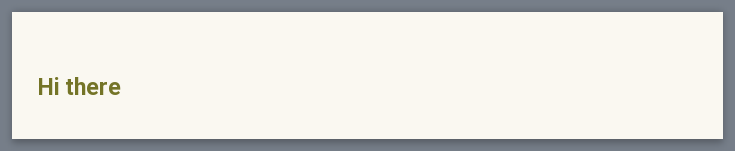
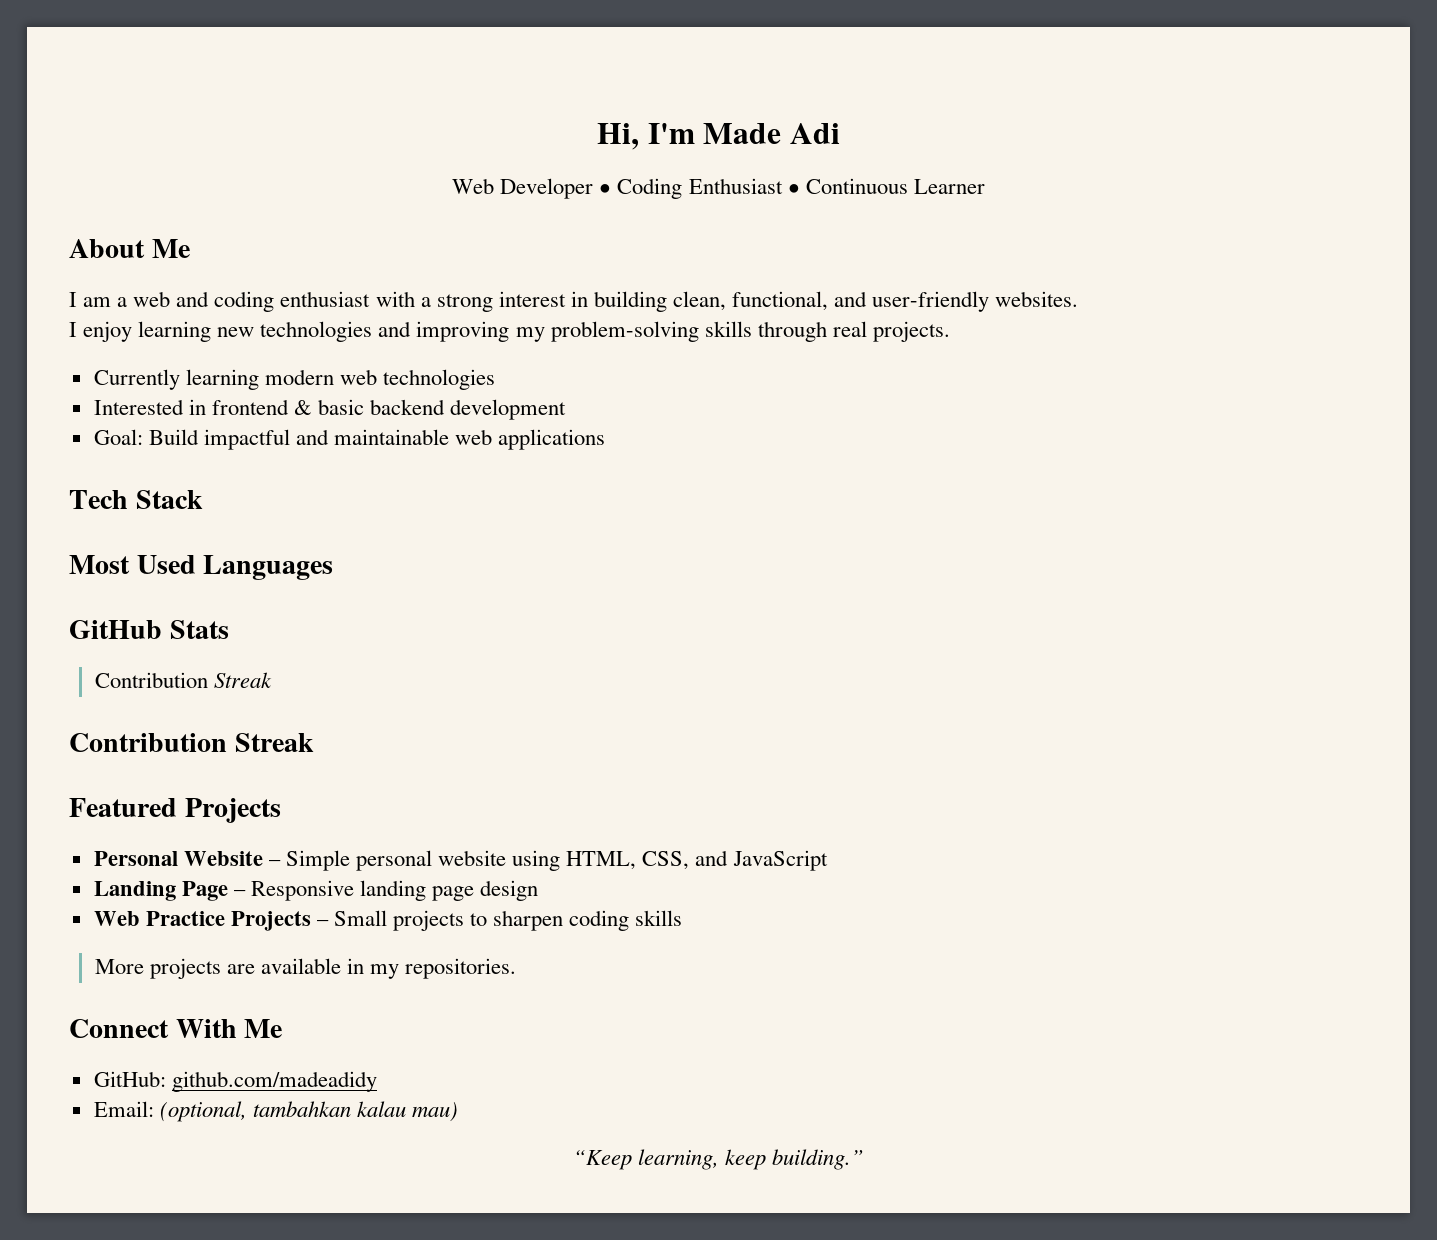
[38,77,122,95] Hi there -> [597,123,840,150] [452,178,985,199] [69,239,190,258] [69,291,1079,312] [69,321,950,342] [93,369,496,390] [93,399,567,420] [93,429,606,450] [69,490,203,509] [69,555,334,580] [69,620,229,639] [94,672,272,688] [69,733,314,752] [69,798,281,823] [93,850,828,871] [93,880,539,901] [93,910,683,931] [94,958,517,979] [69,1019,283,1038] [93,1071,377,1092] [93,1101,459,1122] [572,1149,865,1170] Hi, I'm Made Adi // Web Developer • Coding Enthusiast • Continuous Learner // About Me // I am a web and coding enthusiast with a strong interest in building clean, functional, and user-friendly websites. // I enjoy learning new technologies and improving my problem-solving skills through real projects. // Currently learning modern web technologies // Interested in frontend & basic backend development // Goal: Build impactful and maintainable web applications // Tech Stack // Most Used Languages // GitHub Stats // Contribution Streak // Contribution Streak // Featured Projects // Personal Website – Simple personal website using HTML, CSS, and JavaScript // Landing Page – Responsive landing page design // Web Practice Projects – Small projects to sharpen coding skills // More projects are available in my repositories. // Connect With Me // GitHub: github.com/madeadidy // Email: (optional, tambahkan kalau mau) // “Keep learning, keep building.”

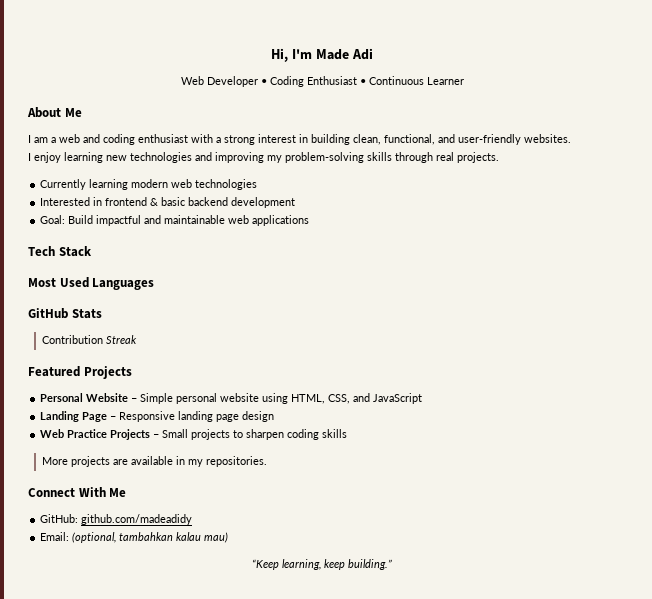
[69,733,314,752] // Contribution Streak -> (137, 339) none

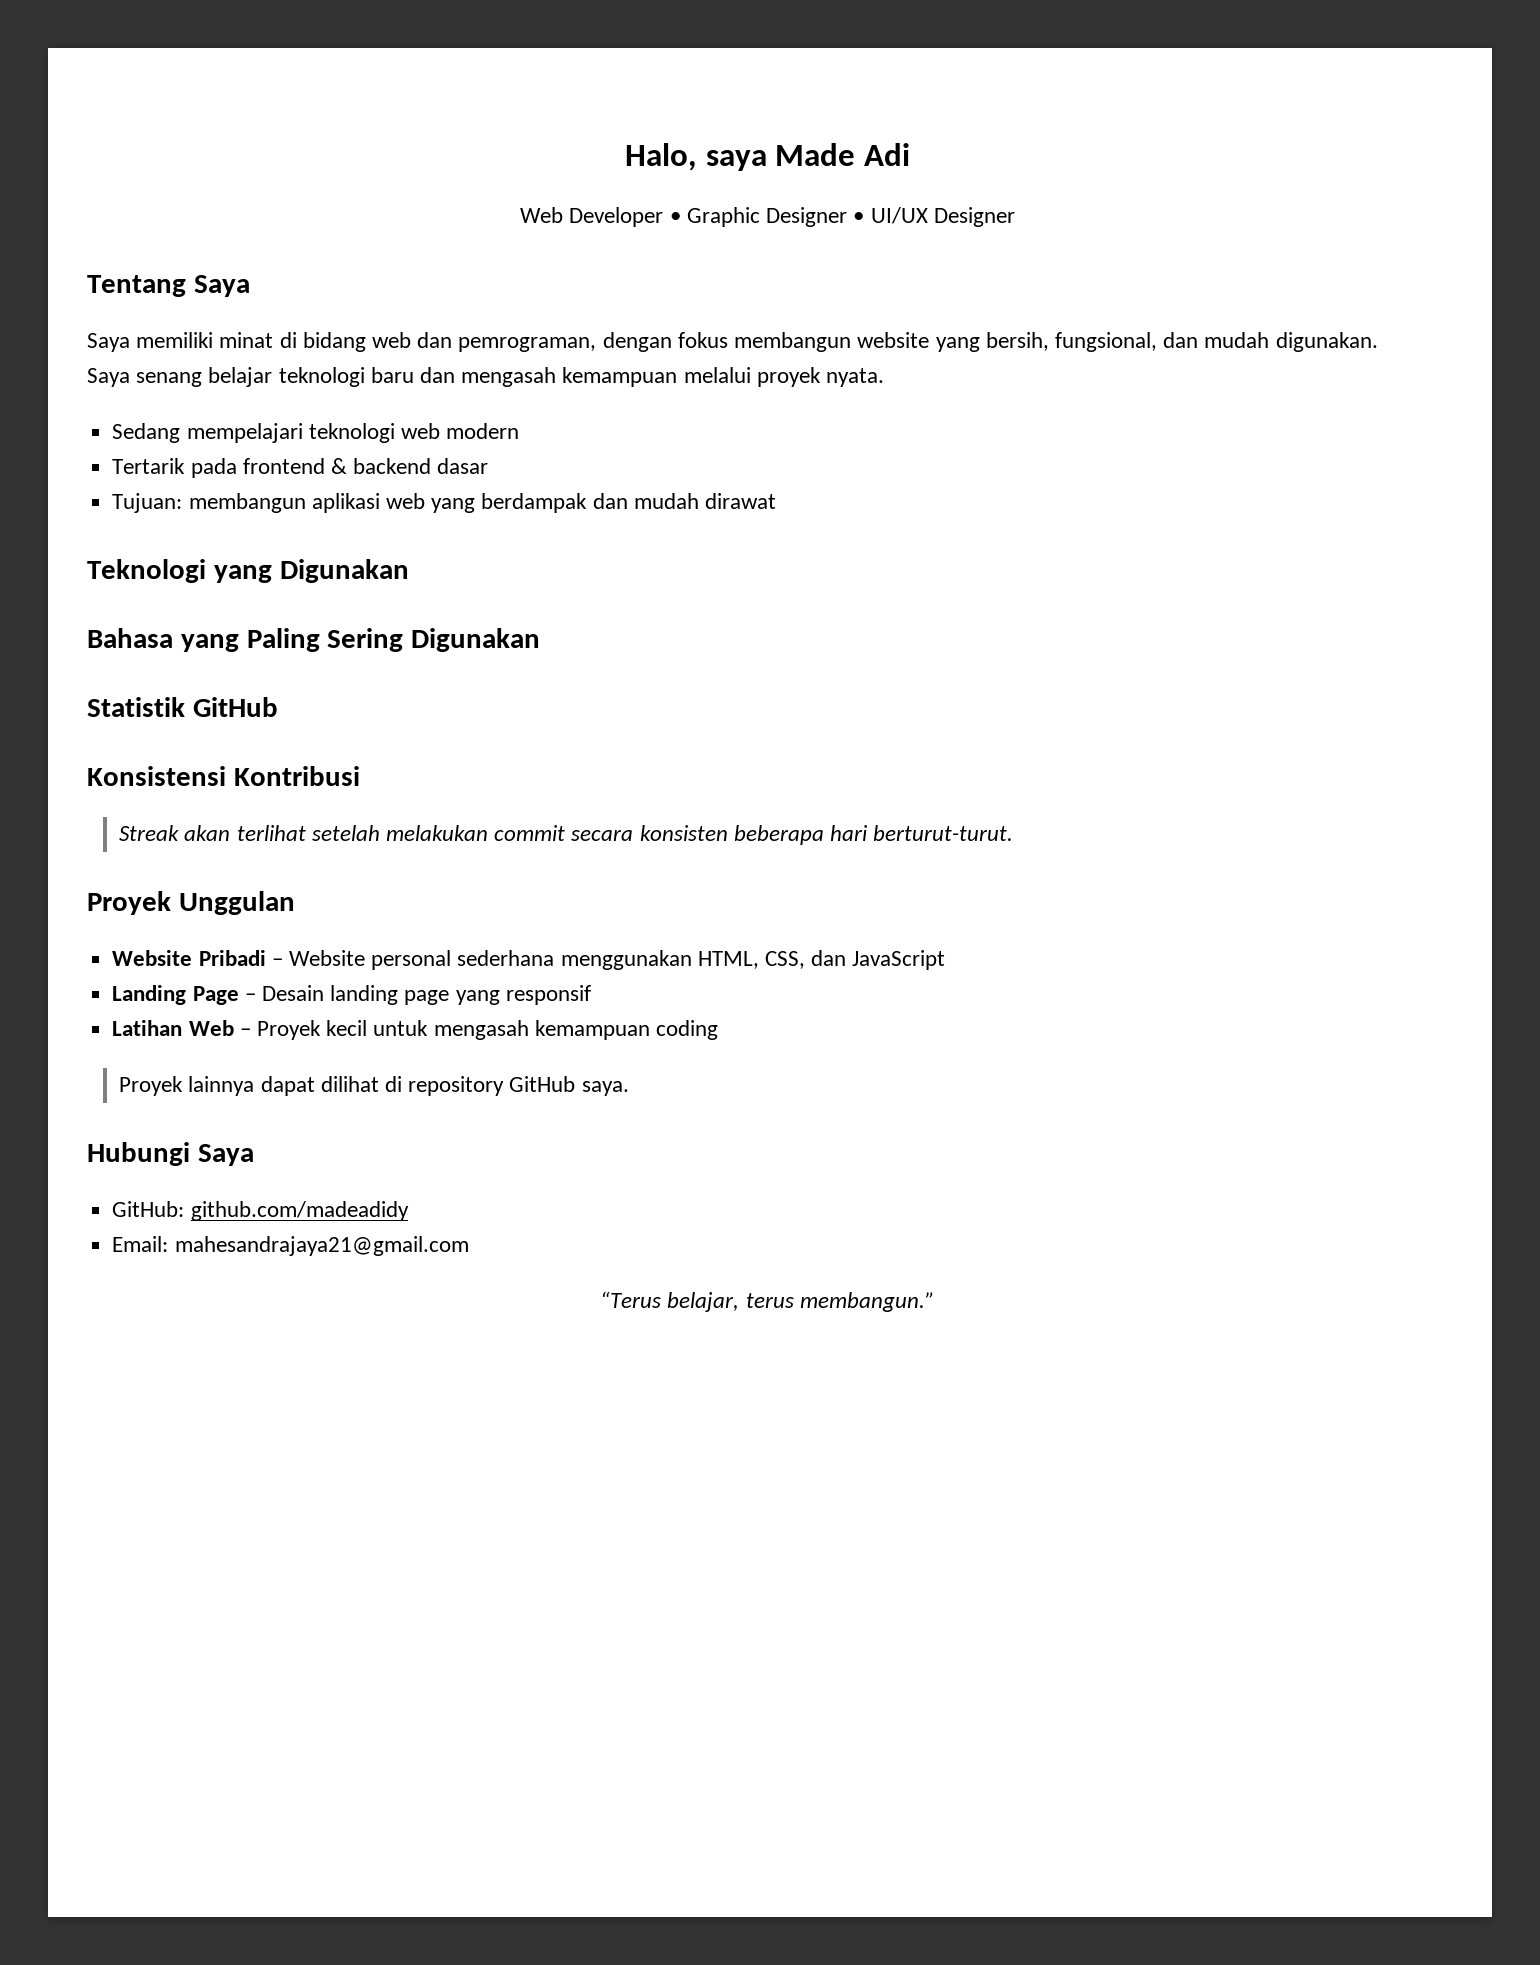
[271,48,313,62] Hi, I'm -> [624,143,767,171] Halo, saya
[269,76,464,87] [27,107,82,118] [28,134,571,145] [28,152,499,163] [40,179,258,190] [40,197,296,208] [40,215,310,226] [28,246,92,257] [28,277,155,290] [28,308,102,319] [41,335,103,344] Coding Enthusiast • Continuous Learner // About Me // I am a web and coding enthusiast with a strong interest in building clean, functional, and user-friendly websites. // I enjoy learning new technologies and improving my problem-solving skills through real projects. // Currently learning modern web technologies // Interested in frontend & basic backend development // Goal: Build impactful and maintainable web applications // Tech Stack // Most Used Languages // GitHub Stats // Contribution -> [686,207,1015,227] [87,275,250,297] [87,332,1378,352] [87,367,885,387] [112,423,520,443] [112,458,489,478] [112,493,776,513] [87,559,409,583] [87,628,541,652] [87,697,278,717] [87,766,360,786] Graphic Designer • UI/UX Designer // Tentang Saya // Saya memiliki minat di bidang web dan pemrograman, dengan fokus membangun website yang bersih, fungsional, dan mudah digunakan. // Saya senang belajar teknologi baru dan mengasah kemampuan melalui proyek nyata. // Sedang mempelajari teknologi web modern // Tertarik pada frontend & backend dasar // Tujuan: membangun aplikasi web yang berdampak dan mudah dirawat // Teknologi yang Digunakan // Bahasa yang Paling Sering Digunakan // Statistik GitHub // Konsistensi Kontribusi //
[28,366,132,379] [40,393,289,404] // Featured Projects // Personal Website – Simple personal website using -> [184,825,1014,845] [87,891,295,915] [112,950,692,970] akan terlihat setelah melakukan commit secara konsisten beberapa hari berturut-turut. // Proyek Unggulan // Website Pribadi – Website personal sederhana menggunakan
[353,393,371,402] and -> [811,950,847,966] dan
[119,411,176,422] Responsive -> [261,985,324,1001] Desain
[242,411,275,422] [40,429,348,440] [41,456,267,467] [28,487,127,497] [40,514,193,525] [40,532,229,543] [252,559,392,570] design // Web Practice Projects – Small projects to sharpen coding skills // More projects are available in my repositories. // Connect With Me // GitHub: github.com/madeadidy // Email: (optional, tambahkan kalau mau) // “Keep learning, keep building.” -> [455,985,591,1005] [112,1020,718,1040] [119,1076,629,1096] [87,1142,254,1166] [112,1201,409,1221] [112,1236,469,1256] [600,1291,935,1312] yang responsif // Latihan Web – Proyek kecil untuk mengasah kemampuan coding // Proyek lainnya dapat dilihat di repository GitHub saya. // Hubungi Saya // GitHub: github.com/madeadidy // Email: mahesandrajaya21@gmail.com // “Terus belajar, terus membangun.”

